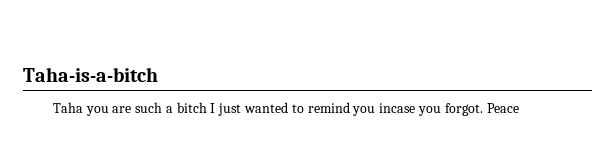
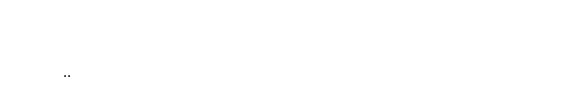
[23,67,158,82] [52,102,519,116] Taha-is-a-bitch // Taha you are such a bitch I just wanted to remind you incase you forgot. Peace -> [63,75,71,77] ..

